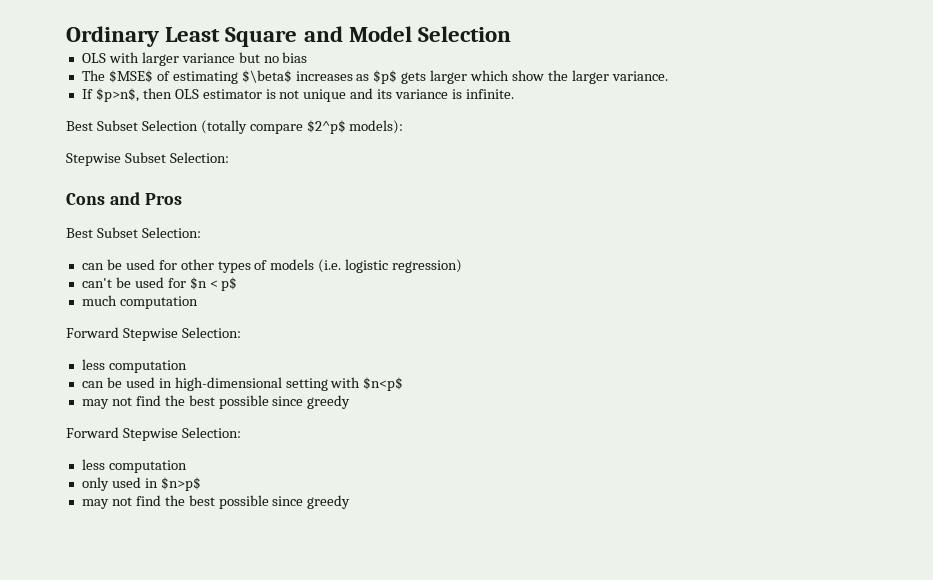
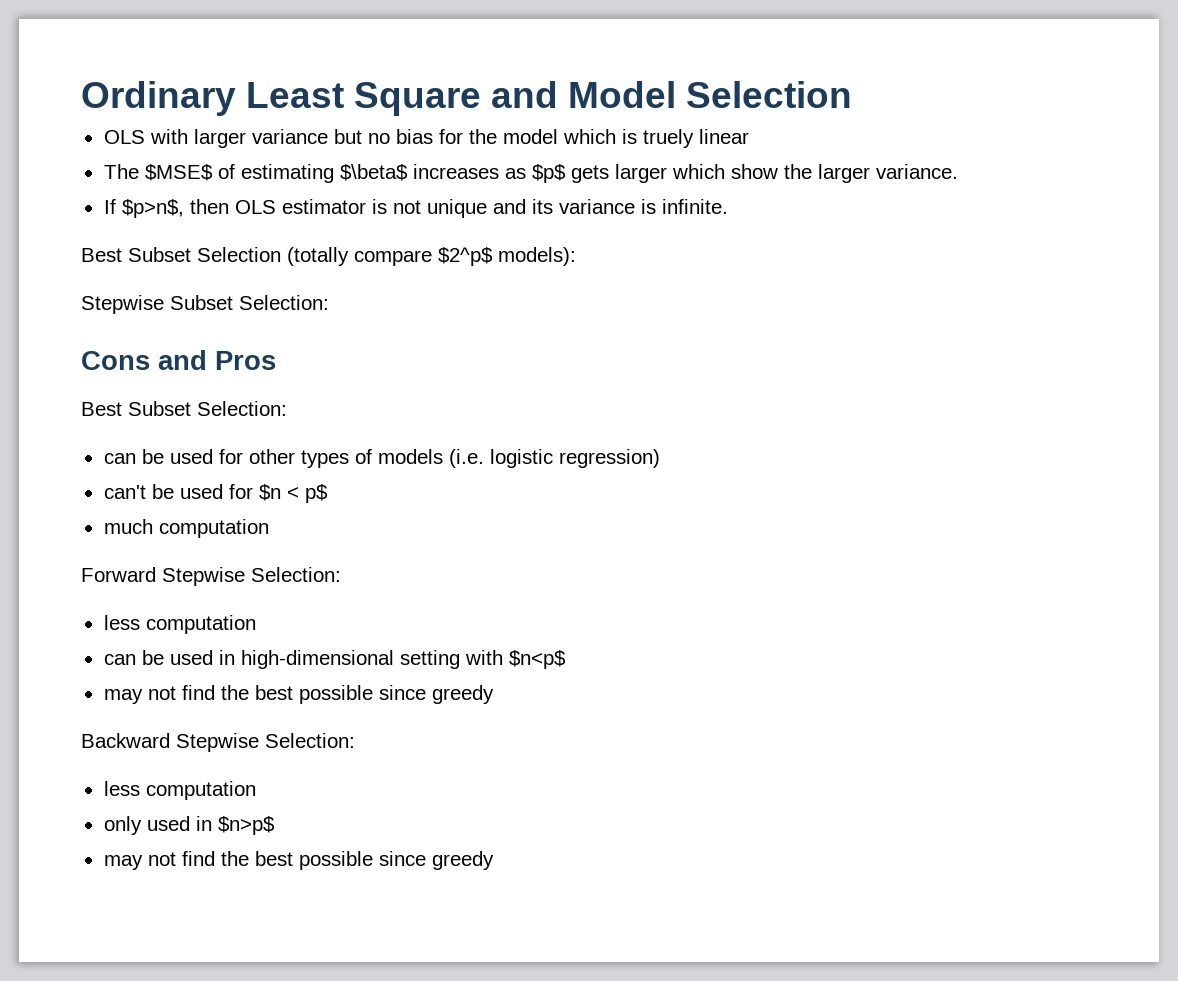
(308, 57) none -> [438,129,749,148] for the model which is truely linear
[66,427,119,438] Forward -> [81,733,170,748] Backward

